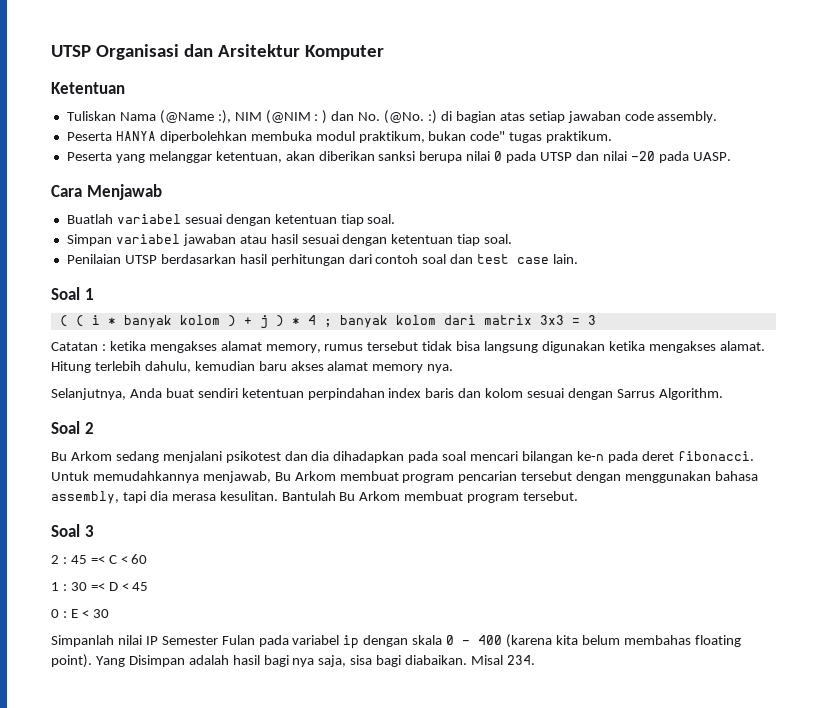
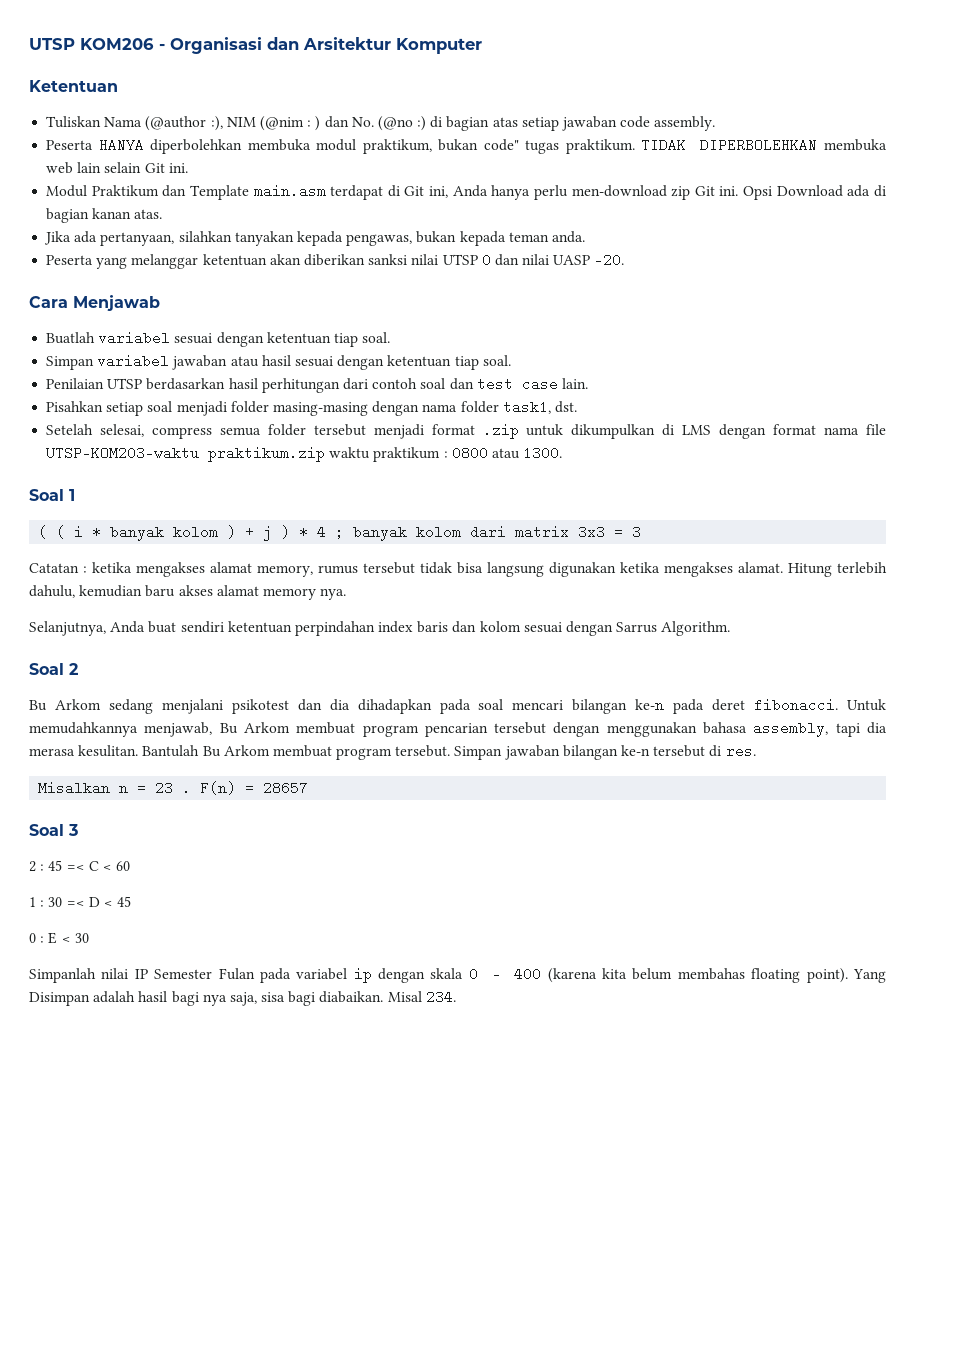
[51,45,91,57] UTSP -> [29,38,165,50] UTSP KOM206 -
[159,110,214,124] (@Name -> [145,116,207,131] (@author
[265,110,311,124] (@NIM -> [259,116,304,131] (@nim
[384,110,425,124] (@No. -> [377,116,413,131] (@no
(613, 137) none -> [641,138,887,152] [46,162,188,174] [46,184,886,200] [46,208,163,223] [44,231,585,246] TIDAK DIPERBOLEHKAN membuka web lain selain Git ini. // Modul Praktikum dan Template main.asm terdapat di Git ini, Anda hanya perlu men-download zip Git ini. Opsi Download ada di bagian kanan atas. // Jika ada pertanyaan, silahkan tanyakan kepada pengawas, bukan kepada teman anda.
[215,151,282,163] ketentuan, -> [202,254,267,266] ketentuan
[419,151,731,163] berupa nilai 0 pada UTSP dan nilai -20 pada UASP. -> [411,253,625,267] nilai UTSP 0 dan nilai UASP -20.
(579, 259) none -> [46,400,577,416] [46,423,887,439] [46,446,563,462] // Pisahkan setiap soal menjadi folder masing-masing dengan nama folder task1, dst. // Setelah selesai, compress semua folder tersebut menjadi format .zip untuk dikumpulkan di LMS dengan format nama file UTSP-KOM203-waktu praktikum.zip waktu praktikum : 0800 atau 1300.
(579, 496) none -> [454,744,756,760] [38,781,309,795] Simpan jawaban bilangan ke-n tersebut di res. // Misalkan n = 23 . F(n) = 28657

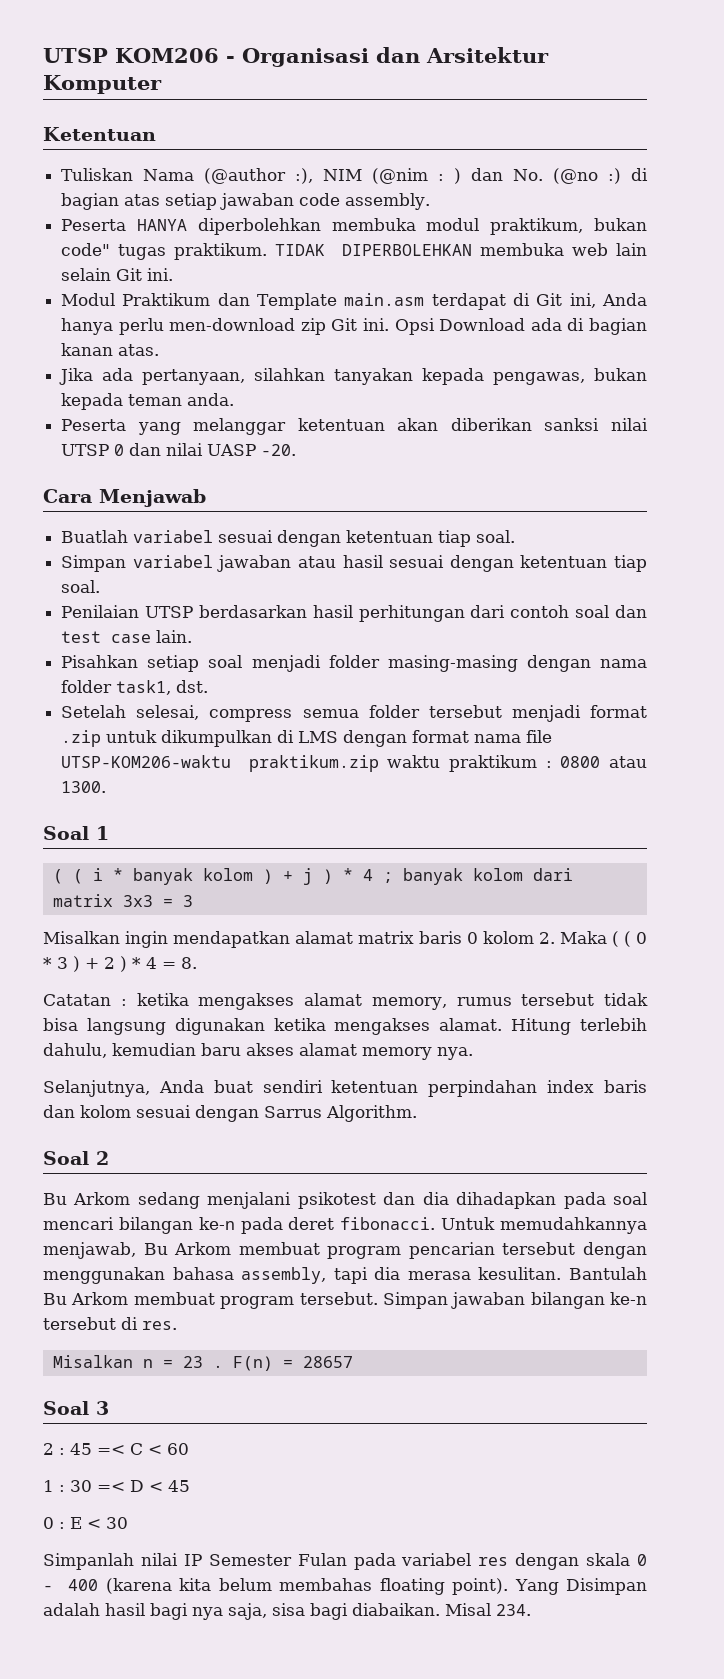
[46,446,200,460] UTSP-KOM203-waktu -> [61,755,232,768] UTSP-KOM206-waktu
(642, 532) none -> [43,931,647,948] [43,956,197,972] // Misalkan ingin mendapatkan alamat matrix baris 0 kolom 2. Maka ( ( 0 * 3 ) + 2 ) * 4 = 8.
[353,968,372,983] ip -> [478,1557,509,1566] res

